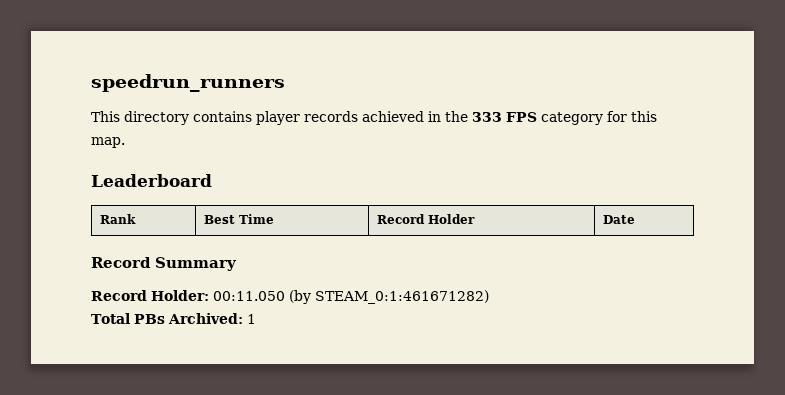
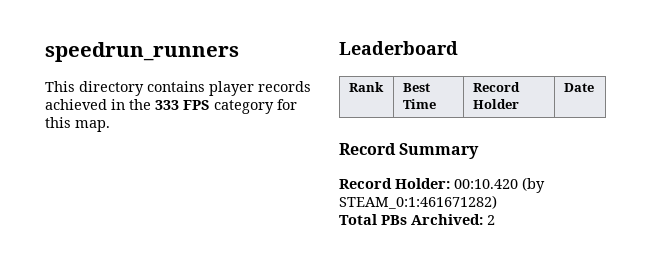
[213,291,285,301] 00:11.050 -> [454,179,518,189] 00:10.420
[246,314,256,324] 1 -> [487,215,495,225] 2

